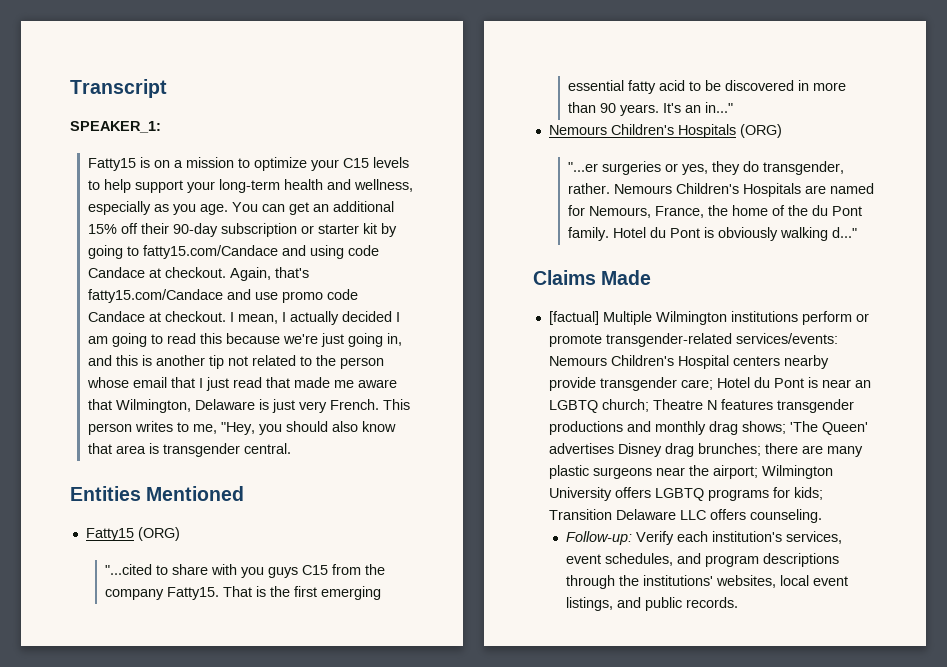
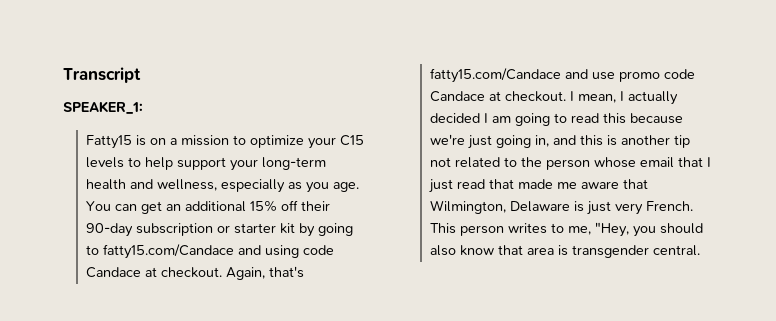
[70,486,245,501] [85,527,180,541] [105,564,386,578] [105,586,382,600] [568,80,847,94] [568,102,734,116] [548,124,782,138] [568,161,845,175] [568,183,875,197] [568,205,863,218] [568,227,858,241] [533,270,652,285] [548,311,869,325] [548,333,838,347] [548,355,829,369] [548,377,871,391] [548,399,854,413] [548,421,868,435] [548,443,863,457] [548,465,833,479] [548,487,823,501] [548,509,822,523] [566,531,843,545] [566,553,840,567] [566,575,849,589] [566,597,739,611] // Entities Mentioned // Fatty15 (ORG) // "...cited to share with you guys C15 from the company Fatty15. That is the first emerging essential fatty acid to be discovered in more than 90 years. It's an in..." // Nemours Children's Hospitals (ORG) // "...er surgeries or yes, they do transgender, rather. Nemours Children's Hospitals are named for Nemours, France, the home of the du Pont family. Hotel du Pont is obviously walking d..." // Claims Made // [factual] Multiple Wilmington institutions perform or promote transgender-related services/events: Nemours Children's Hospital centers nearby provide transgender care; Hotel du Pont is near an LGBTQ church; Theatre N features transgender productions and monthly drag shows; 'The Queen' advertises Disney drag brunches; there are many plastic surgeons near the airport; Wilmington University offers LGBTQ programs for kids; Transition Delaware LLC offers counseling. // Follow-up: Verify each institution's services, event schedules, and program descriptions through the institutions' websites, local event listings, and public records. -> (701, 250) none

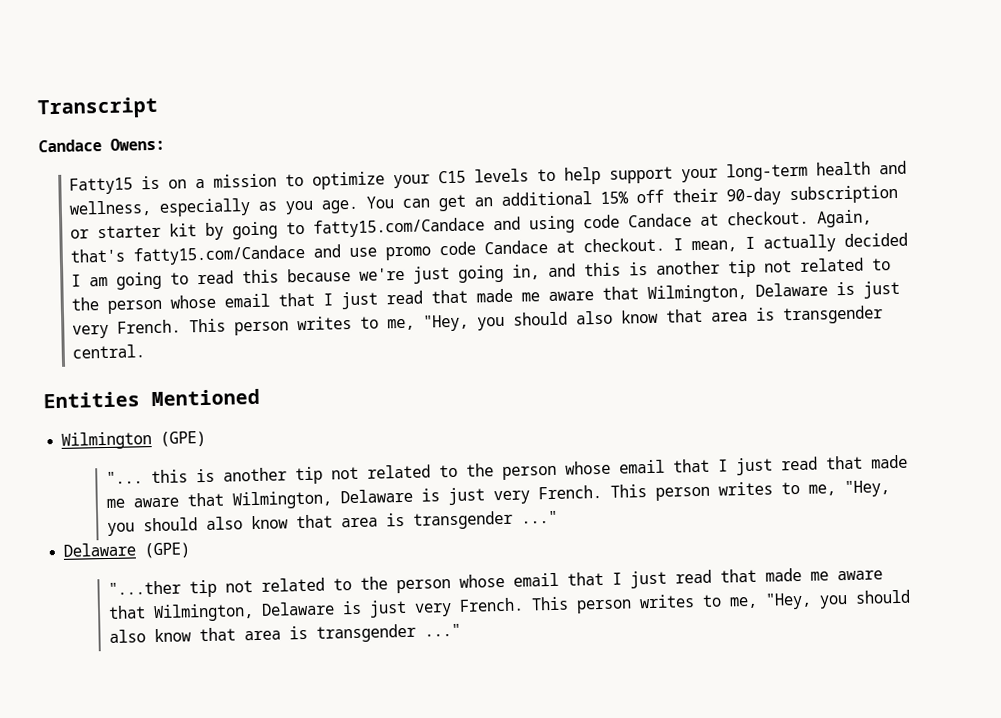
[63,101,143,114] SPEAKER_1: -> [38,137,165,153] Candace Owens:
(701, 250) none -> [43,388,260,409] [61,430,207,450] [105,454,908,485] [105,480,890,510] [106,510,558,537] [63,542,191,559] [107,567,883,598] [107,589,911,623] [108,623,461,643] // Entities Mentioned // Wilmington (GPE) // "... this is another tip not related to the person whose email that I just read that made me aware that Wilmington, Delaware is just very French. This person writes to me, "Hey, you should also know that area is transgender ..." // Delaware (GPE) // "...ther tip not related to the person whose email that I just read that made me aware that Wilmington, Delaware is just very French. This person writes to me, "Hey, you should also know that area is transgender ..."

